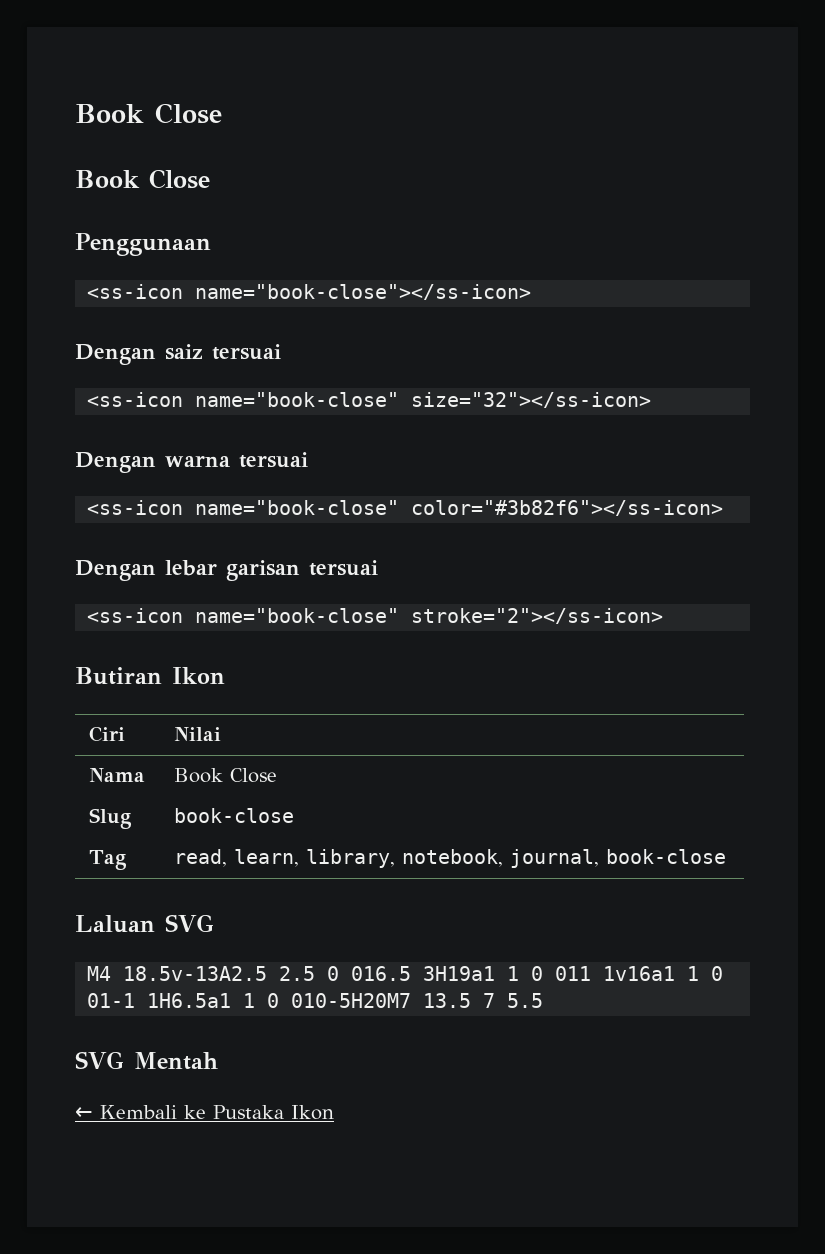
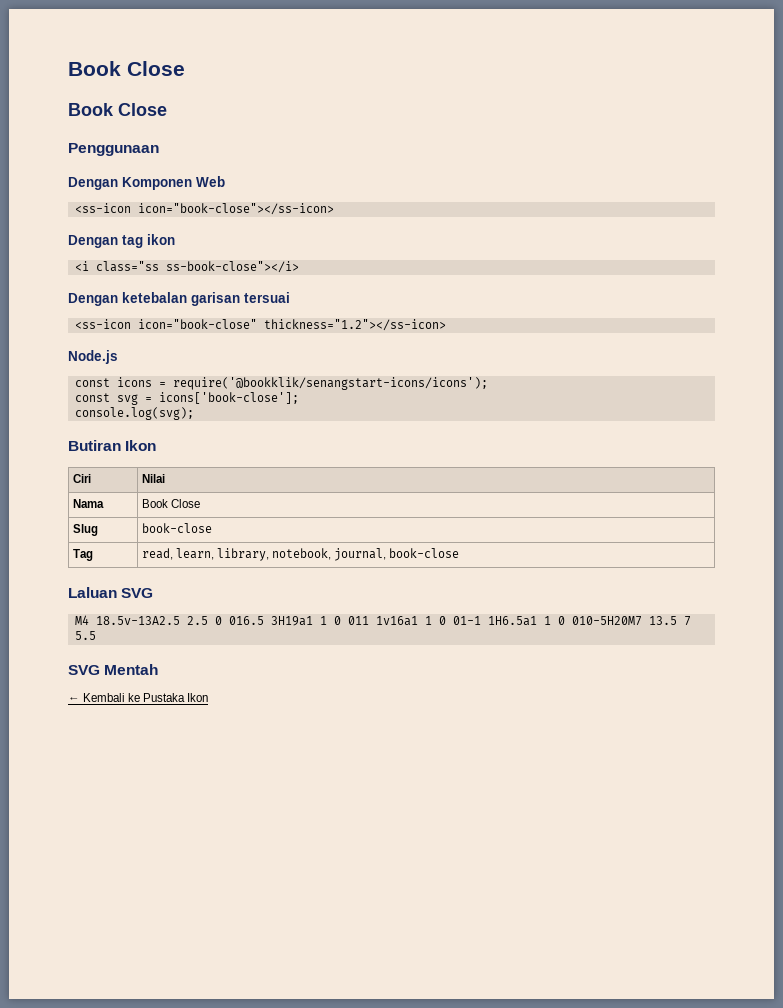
[87,284,532,300] [75,344,281,365] [87,392,652,408] [75,452,308,473] [87,500,724,516] [75,560,378,581] [87,608,664,624] // <ss-icon name="book-close"></ss-icon> // Dengan saiz tersuai // <ss-icon name="book-close" size="32"></ss-icon> // Dengan warna tersuai // <ss-icon name="book-close" color="#3b82f6"></ss-icon> // Dengan lebar garisan tersuai // <ss-icon name="book-close" stroke="2"></ss-icon> -> [68,176,225,190] [74,203,334,215] [68,234,175,248] [74,261,299,273] [68,292,290,306] [74,319,446,331] [68,350,118,364] [74,377,488,390] [74,392,299,405] [74,407,194,420] // Dengan Komponen Web // <ss-icon icon="book-close"></ss-icon> // Dengan tag ikon // <i class="ss ss-book-close"></i> // Dengan ketebalan garisan tersuai // <ss-icon icon="book-close" thickness="1.2"></ss-icon> // Node.js // const icons = require('@bookklik/senangstart-icons/icons'); // const svg = icons['book-close']; // console.log(svg);

